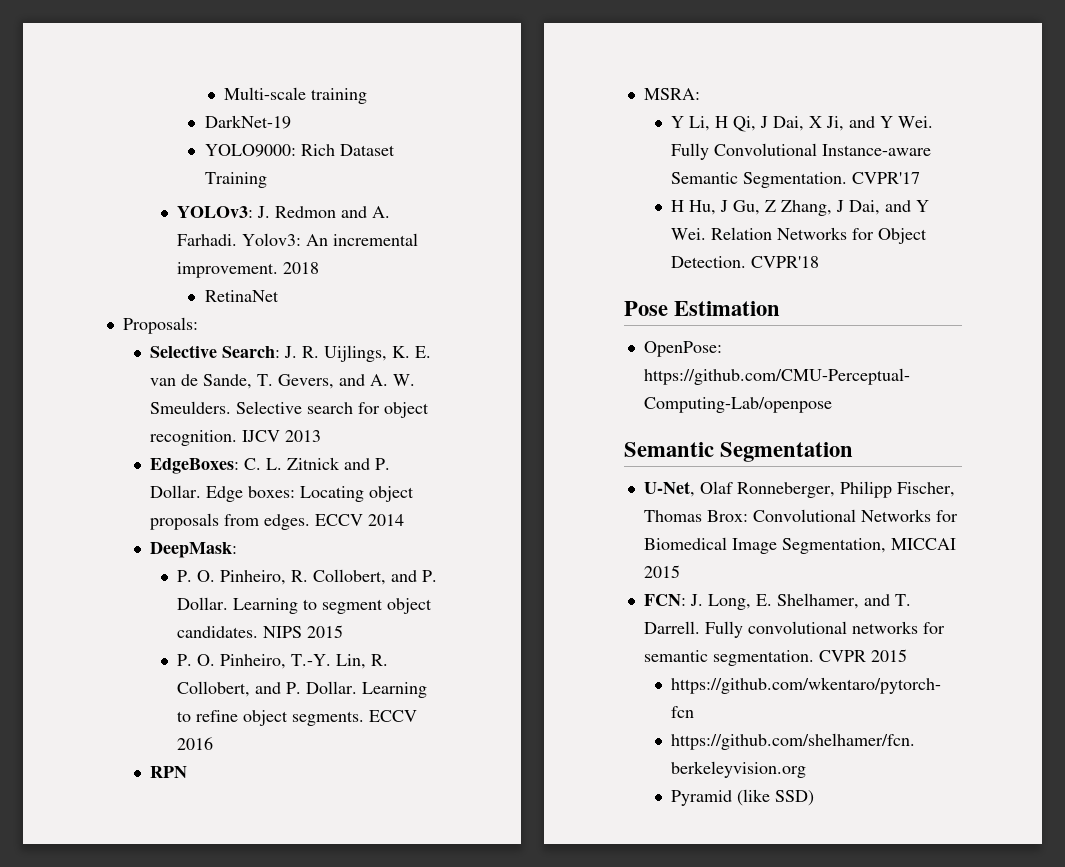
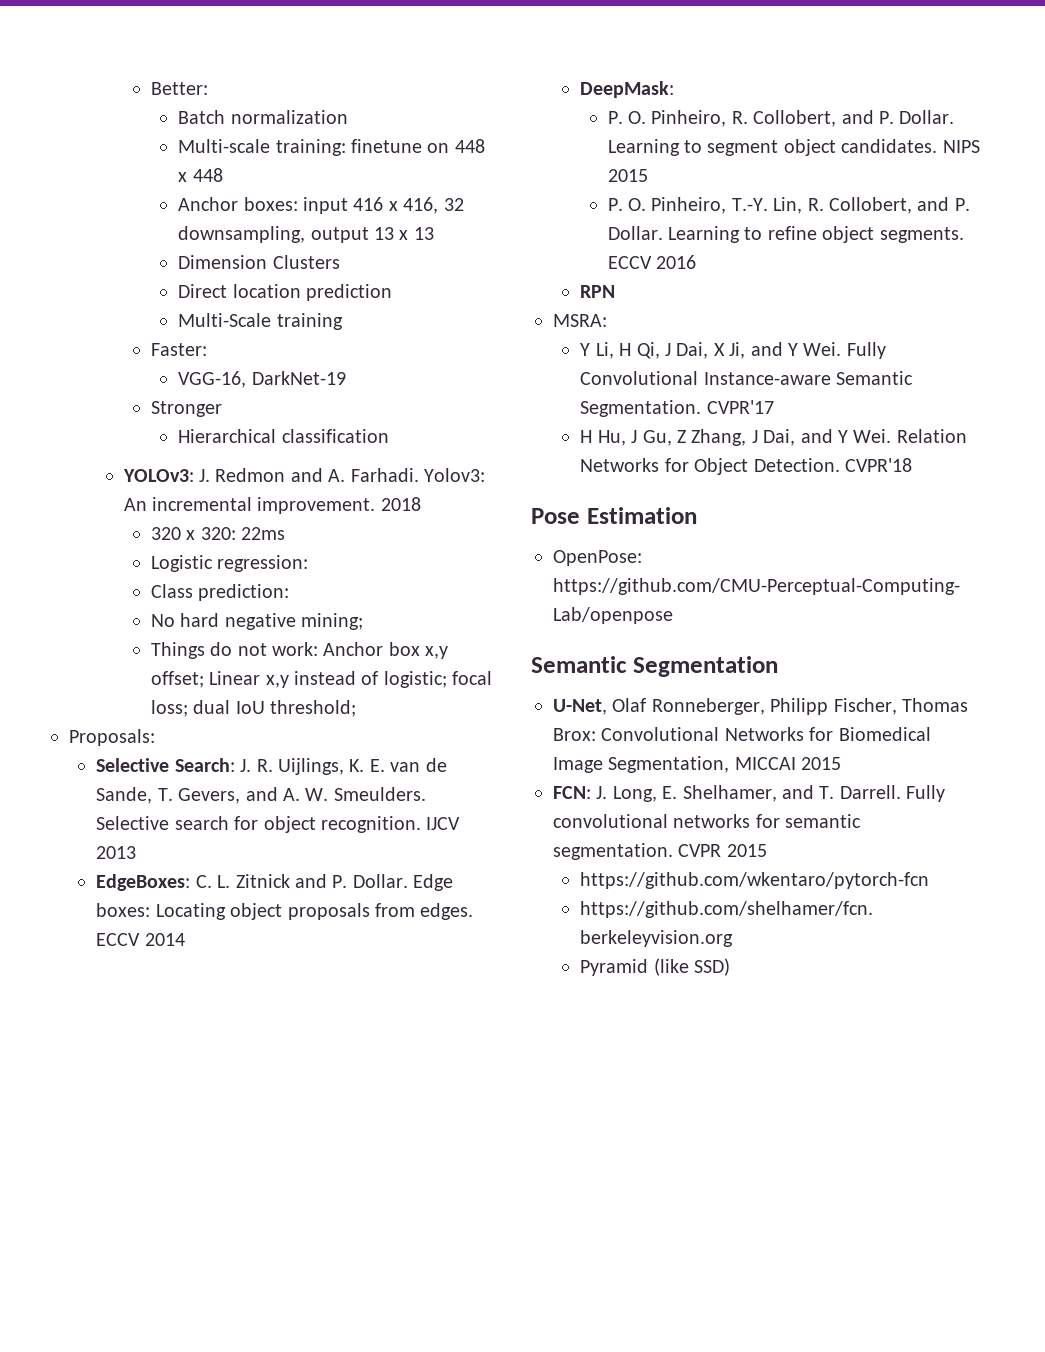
[224,87,307,100] Multi-scale -> [150,82,208,95] [178,110,348,124] [178,139,485,156] [178,168,223,182] [178,197,464,214] [178,226,434,243] [178,255,340,269] [178,284,392,301] [178,313,272,327] Better: // Batch normalization // Multi-scale training: finetune on 448 x 448 // Anchor boxes: input 416 x 416, 32 downsampling, output 13 x 13 // Dimension Clusters // Direct location prediction // Multi-Scale
(368, 96) none -> [150,343,207,356] [178,371,247,388] Faster: // VGG-16,
[204,144,395,157] [204,172,267,188] YOLO9000: Rich Dataset Training -> [150,401,222,417] [178,429,389,443] Stronger // Hierarchical classification
[204,290,279,302] RetinaNet -> [150,527,286,540] [150,555,309,572] [150,584,290,601] [150,613,364,630] [150,642,449,659] [150,671,493,688] [150,700,357,717] 320 x 320: 22ms // Logistic regression: // Class prediction: // No hard negative mining; // Things do not work: Anchor box x,y offset; Linear x,y instead of logistic; focal loss; dual IoU threshold;

